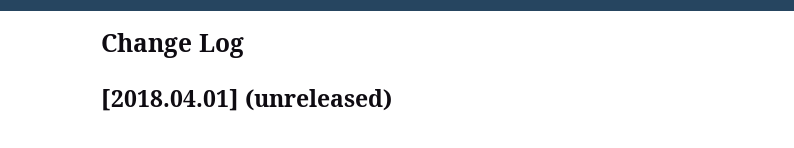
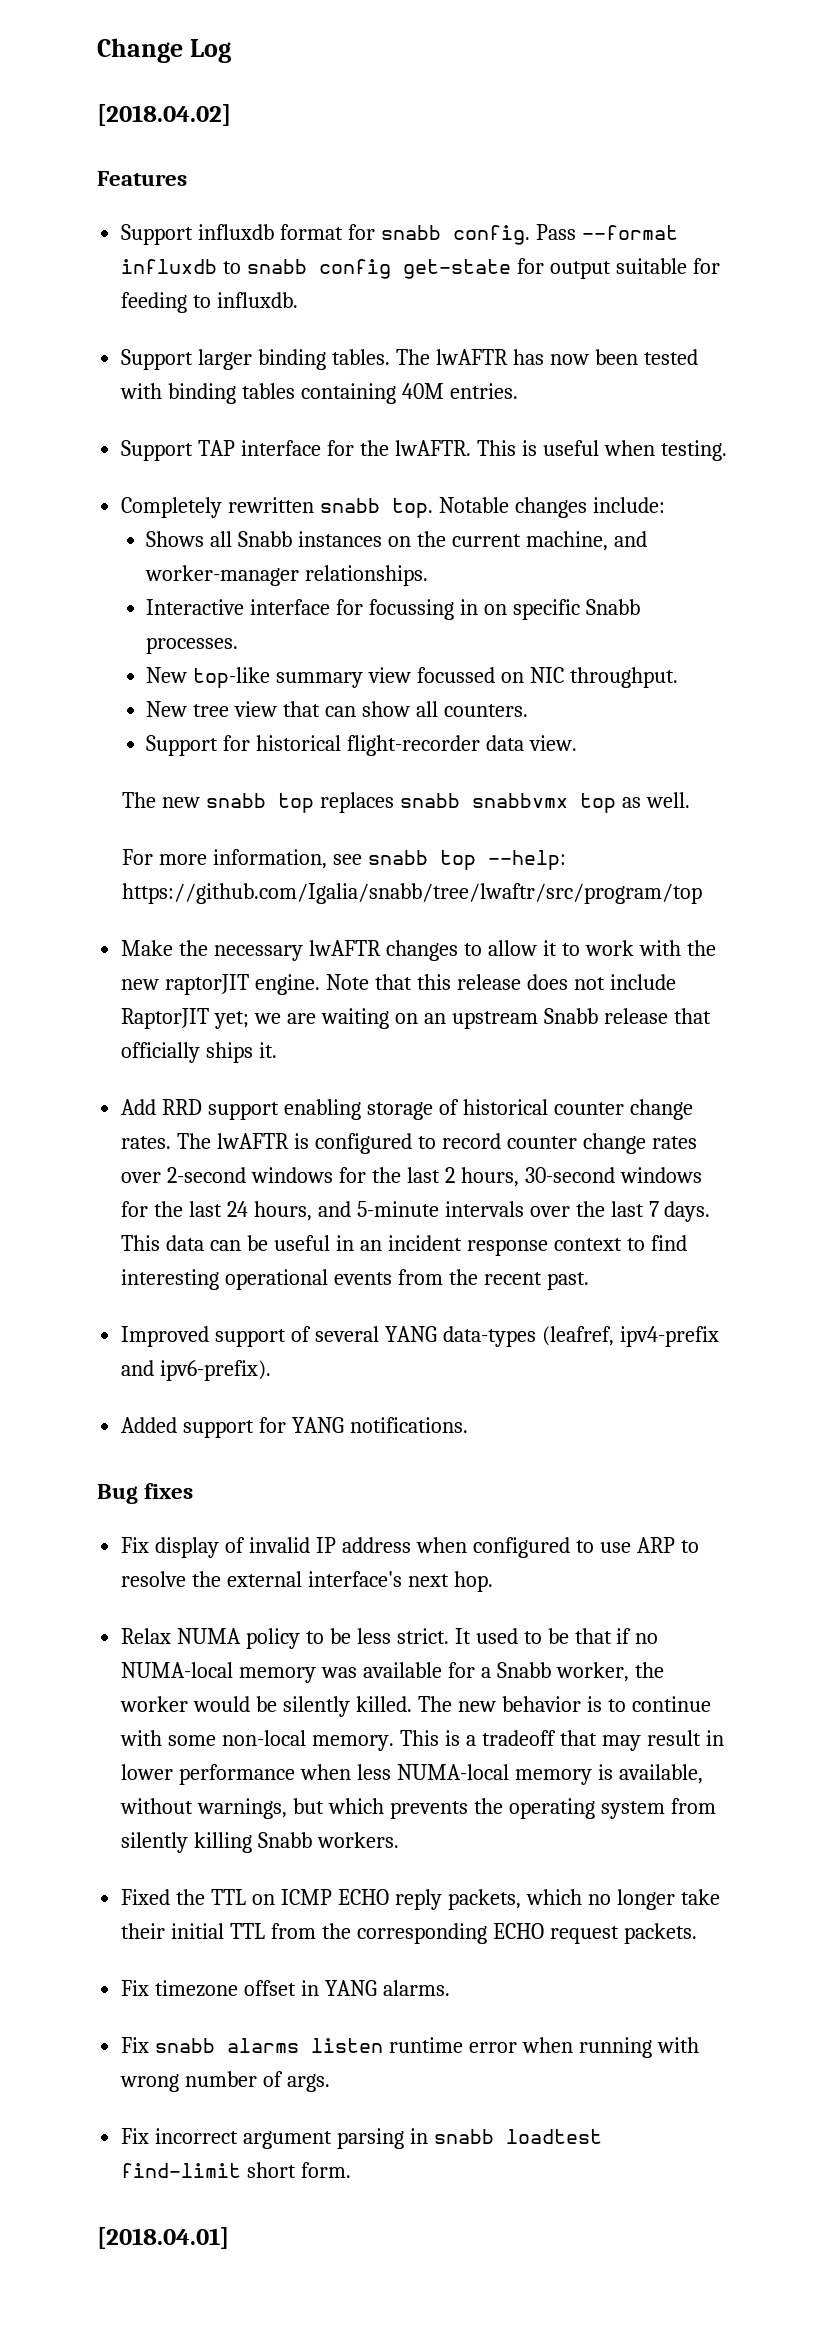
(244, 46) none -> [97,104,231,126] [97,171,187,186] [121,224,678,245] [121,258,720,279] [121,292,299,313] [121,349,698,370] [120,383,518,404] [121,440,727,461] [121,497,665,518] [146,531,647,551] [145,565,429,586] [146,599,640,620] [146,637,239,654] [146,667,678,688] [146,701,528,717] [146,735,578,756] [122,792,690,813] [122,849,566,870] [122,883,703,904] [121,940,716,961] [121,974,676,995] [121,1008,711,1029] [121,1042,278,1063] [121,1099,693,1120] [121,1133,697,1154] [121,1167,702,1187] [121,1201,711,1222] [121,1235,687,1256] [121,1269,589,1290] [121,1326,719,1347] [121,1360,272,1381] [121,1417,468,1438] [97,1483,194,1504] [121,1537,699,1558] [121,1571,493,1592] [121,1628,659,1649] [121,1662,664,1683] [120,1696,711,1717] [120,1730,724,1751] [121,1764,703,1785] [120,1798,716,1819] [121,1832,400,1853] [121,1889,720,1910] [121,1923,697,1944] [121,1980,450,1997] [121,2037,699,2058] [120,2071,331,2092] [121,2128,602,2149] [121,2162,352,2178] // [2018.04.02] // Features // Support influxdb format for snabb config. Pass --format influxdb to snabb config get-state for output suitable for feeding to influxdb. // Support larger binding tables. The lwAFTR has now been tested with binding tables containing 40M entries. // Support TAP interface for the lwAFTR. This is useful when testing. // Completely rewritten snabb top. Notable changes include: // Shows all Snabb instances on the current machine, and worker-manager relationships. // Interactive interface for focussing in on specific Snabb processes. // New top-like summary view focussed on NIC throughput. // New tree view that can show all counters. // Support for historical flight-recorder data view. // The new snabb top replaces snabb snabbvmx top as well. // For more information, see snabb top --help: https://github.com/Igalia/snabb/tree/lwaftr/src/program/top // Make the necessary lwAFTR changes to allow it to work with the new raptorJIT engine. Note that this release does not include RaptorJIT yet; we are waiting on an upstream Snabb release that officially ships it. // Add RRD support enabling storage of historical counter change rates. The lwAFTR is configured to record counter change rates over 2-second windows for the last 2 hours, 30-second windows for the last 24 hours, and 5-minute intervals over the last 7 days. This data can be useful in an incident response context to find interesting operational events from the recent past. // Improved support of several YANG data-types (leafref, ipv4-prefix and ipv6-prefix). // Added support for YANG notifications. // Bug fixes // Fix display of invalid IP address when configured to use ARP to resolve the external interface's next hop. // Relax NUMA policy to be less strict. It used to be that if no NUMA-local memory was available for a Snabb worker, the worker would be silently killed. The new behavior is to continue with some non-local memory. This is a tradeoff that may result in lower performance when less NUMA-local memory is available, without warnings, but which prevents the operating system from silently killing Snabb workers. // Fixed the TTL on ICMP ECHO reply packets, which no longer take their initial TTL from the corresponding ECHO request packets. // Fix timezone offset in YANG alarms. // Fix snabb alarms listen runtime error when running with wrong number of args. // Fix incorrect argument parsing in snabb loadtest find-limit short form.
[245,89,393,111] (unreleased) -> (229, 2238) none

